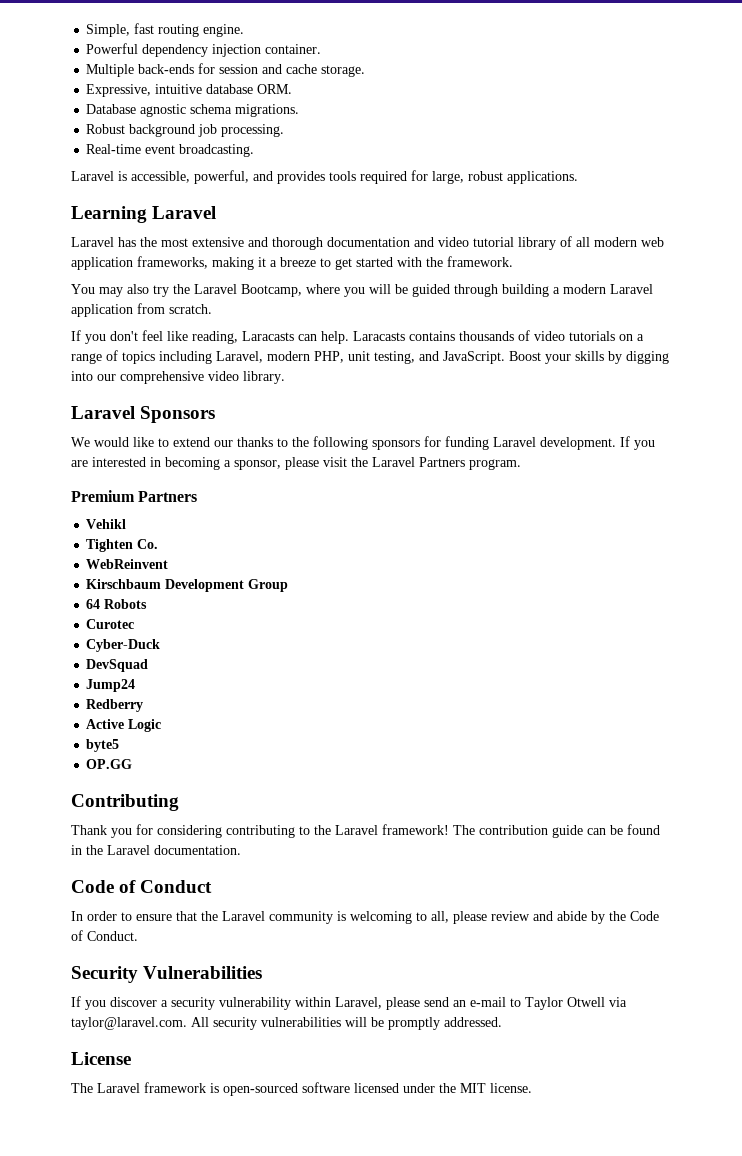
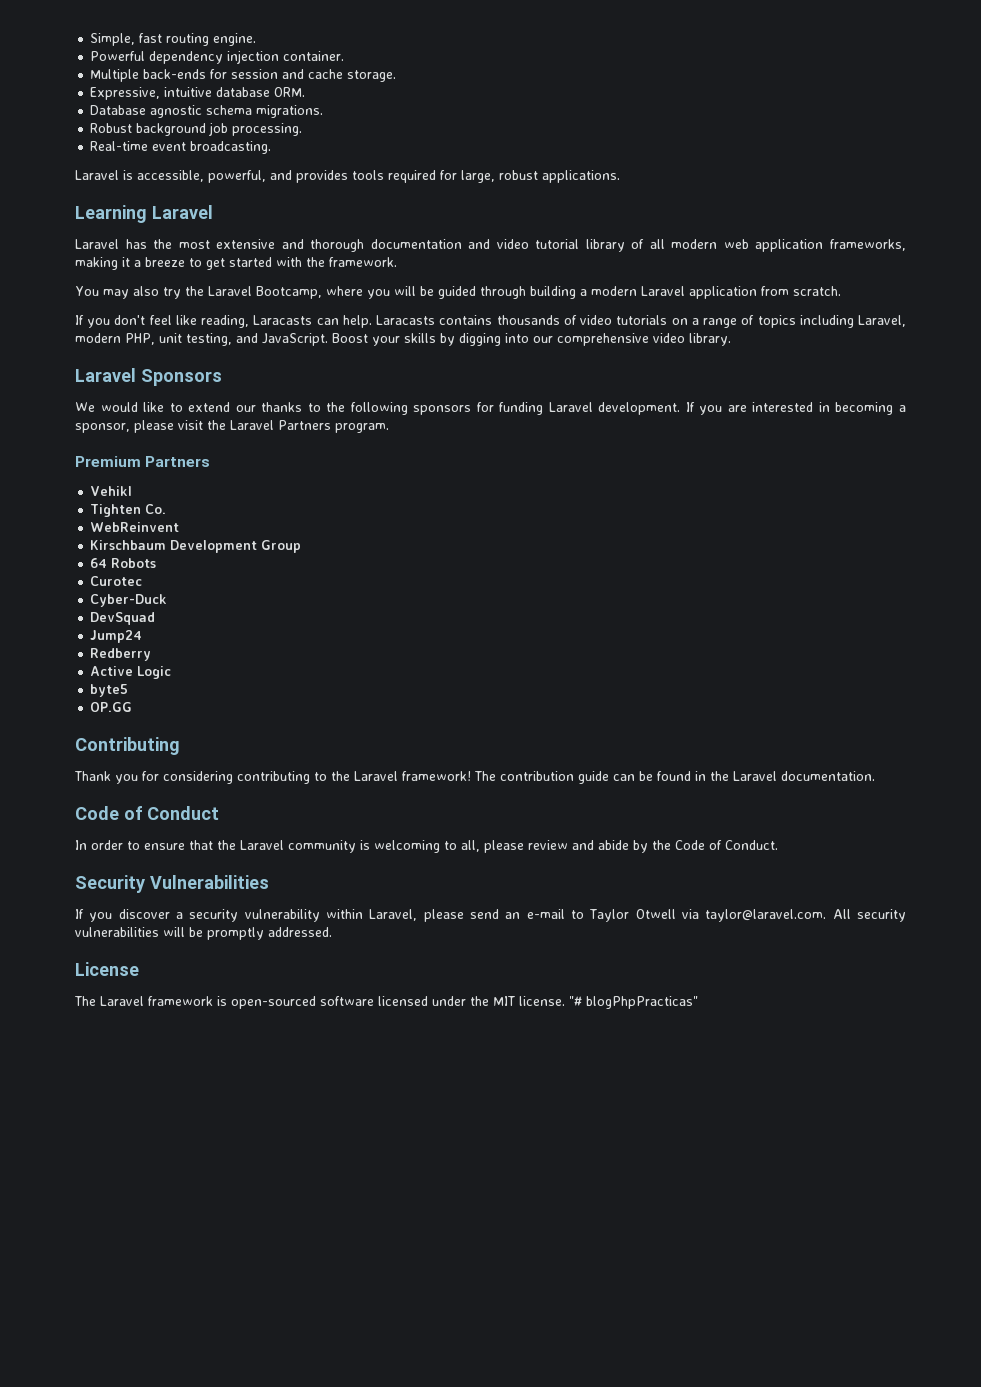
(532, 1088) none -> [569,996,698,1009] "# blogPhpPracticas"

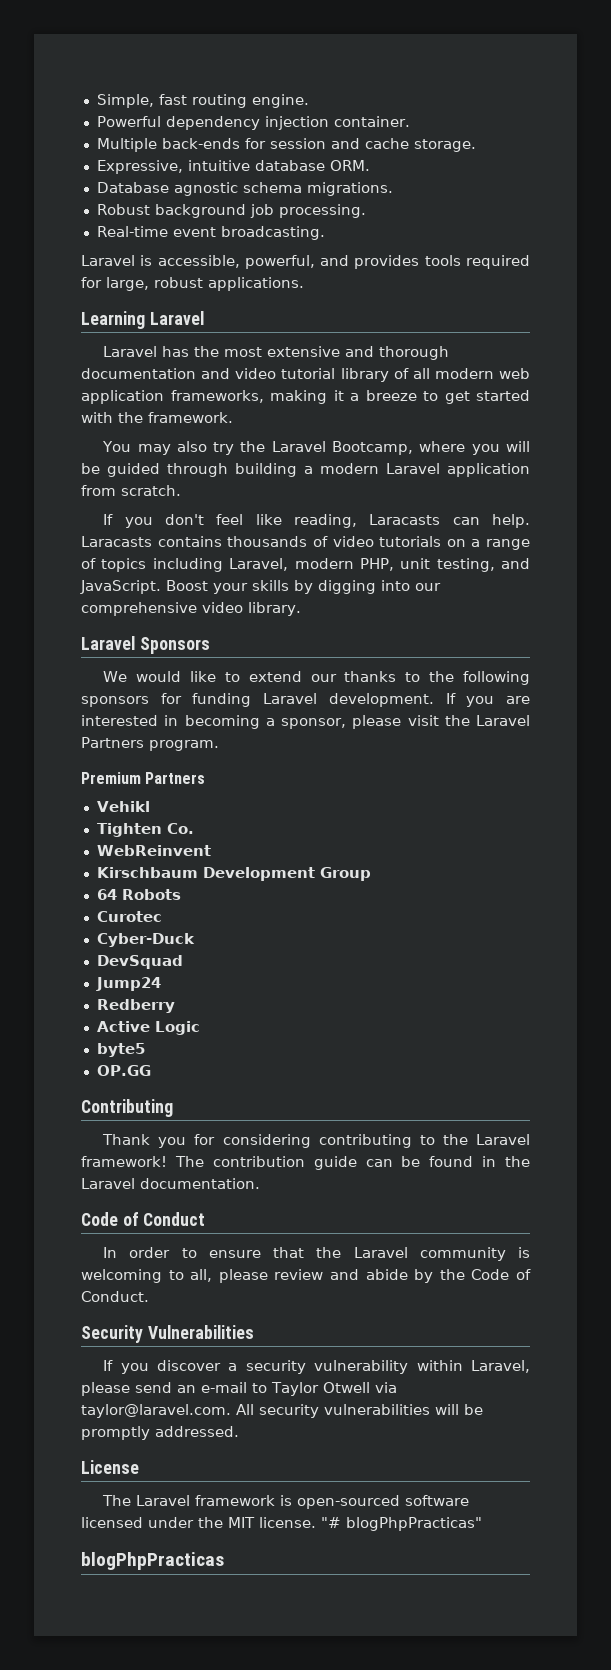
(698, 1002) none -> [81,1552,224,1570] // blogPhpPracticas

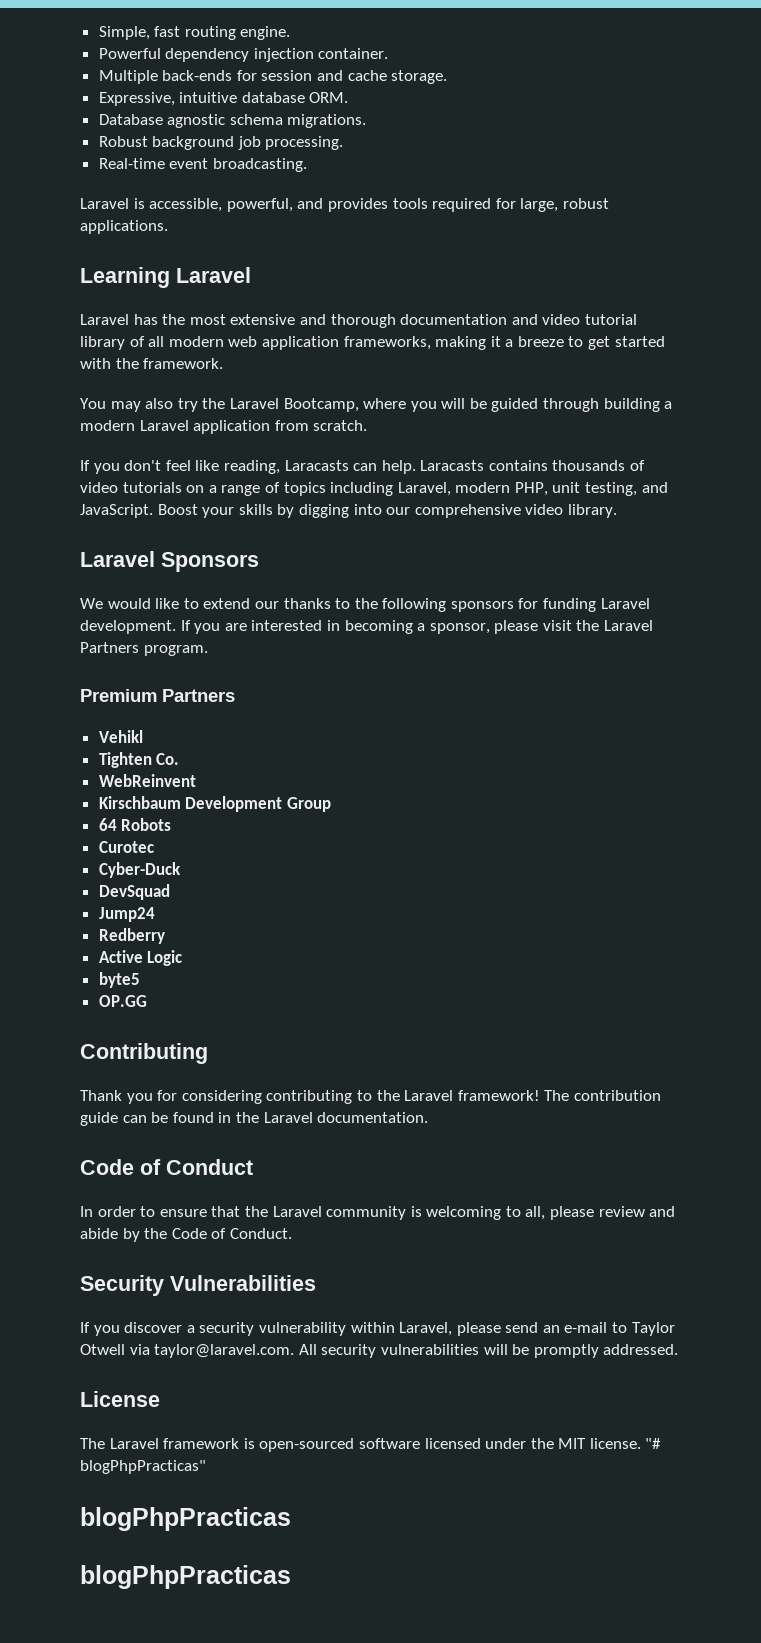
(224, 1561) none -> [80,1565,291,1589] // blogPhpPracticas

